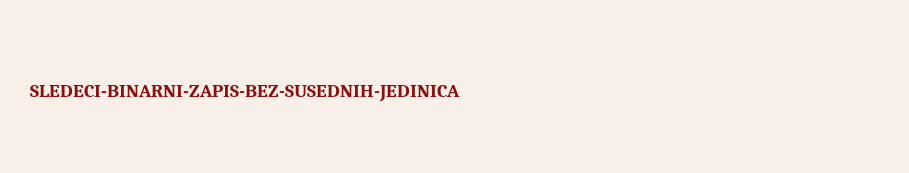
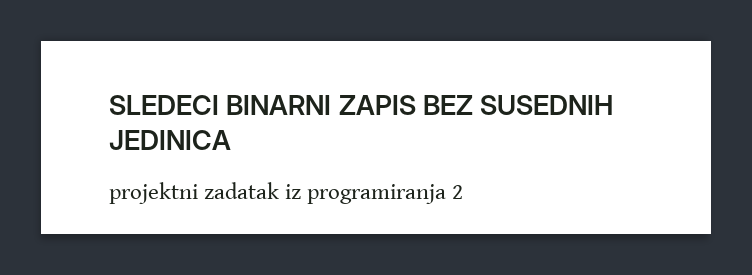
[30,85,460,102] SLEDECI-BINARNI-ZAPIS-BEZ-SUSEDNIH-JEDINICA -> [109,95,614,115] [109,130,231,150] [109,182,464,204] SLEDECI BINARNI ZAPIS BEZ SUSEDNIH JEDINICA // projektni zadatak iz programiranja 2

